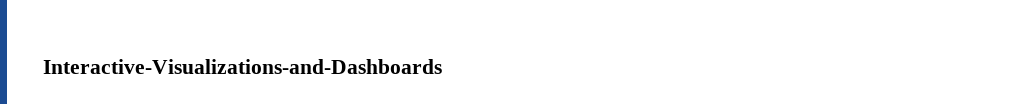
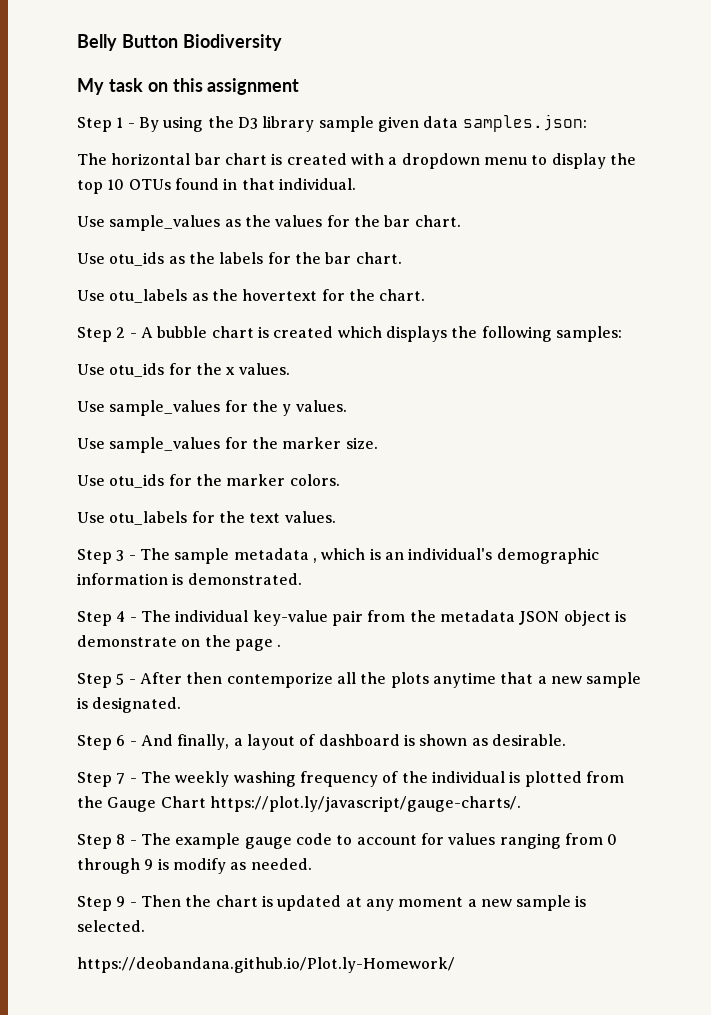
[43,59,442,74] Interactive-Visualizations-and-Dashboards -> [77,34,282,51] [77,78,300,95] [77,114,587,132] [77,153,636,169] [77,178,356,194] [77,215,461,231] [77,252,402,266] [77,289,426,303] [77,326,622,342] [77,363,290,377] [77,400,347,416] [77,437,378,453] [77,474,340,488] [77,511,336,525] [77,548,599,564] [77,573,302,585] [77,610,626,626] [77,635,282,651] [77,672,642,688] [77,697,182,713] [77,734,566,750] [77,771,624,787] [77,796,521,812] [77,833,618,849] [77,858,312,874] [77,895,587,911] [77,920,145,932] [77,957,455,973] Belly Button Biodiversity // My task on this assignment // Step 1 - By using the D3 library sample given data samples.json: // The horizontal bar chart is created with a dropdown menu to display the top 10 OTUs found in that individual. // Use sample_values as the values for the bar chart. // Use otu_ids as the labels for the bar chart. // Use otu_labels as the hovertext for the chart. // Step 2 - A bubble chart is created which displays the following samples: // Use otu_ids for the x values. // Use sample_values for the y values. // Use sample_values for the marker size. // Use otu_ids for the marker colors. // Use otu_labels for the text values. // Step 3 - The sample metadata , which is an individual's demographic information is demonstrated. // Step 4 - The individual key-value pair from the metadata JSON object is demonstrate on the page . // Step 5 - After then contemporize all the plots anytime that a new sample is designated. // Step 6 - And finally, a layout of dashboard is shown as desirable. // Step 7 - The weekly washing frequency of the individual is plotted from the Gauge Chart https://plot.ly/javascript/gauge-charts/. // Step 8 - The example gauge code to account for values ranging from 0 through 9 is modify as needed. // Step 9 - Then the chart is updated at any moment a new sample is selected. // https://deobandana.github.io/Plot.ly-Homework/

